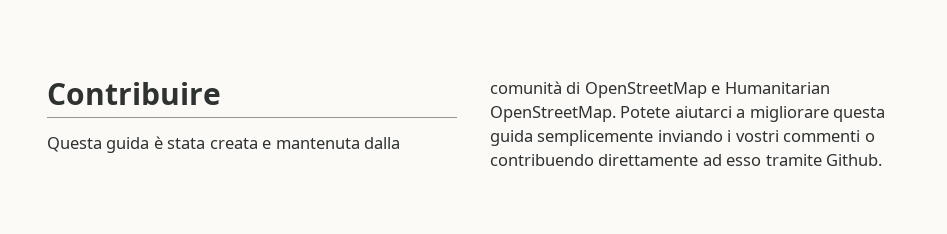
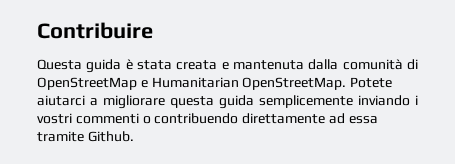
[726,157,762,166] esso -> [348,116,378,124] essa

